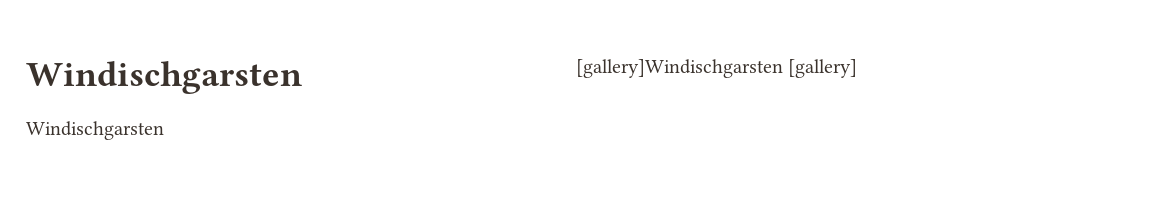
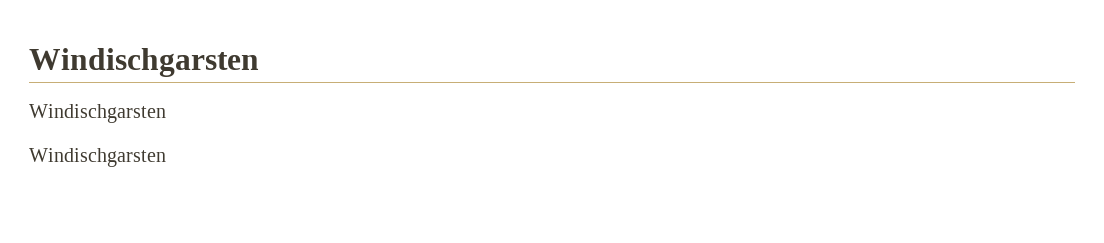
[576,59,858,78] [gallery]Windischgarsten [gallery] -> [29,148,166,167] Windischgarsten

